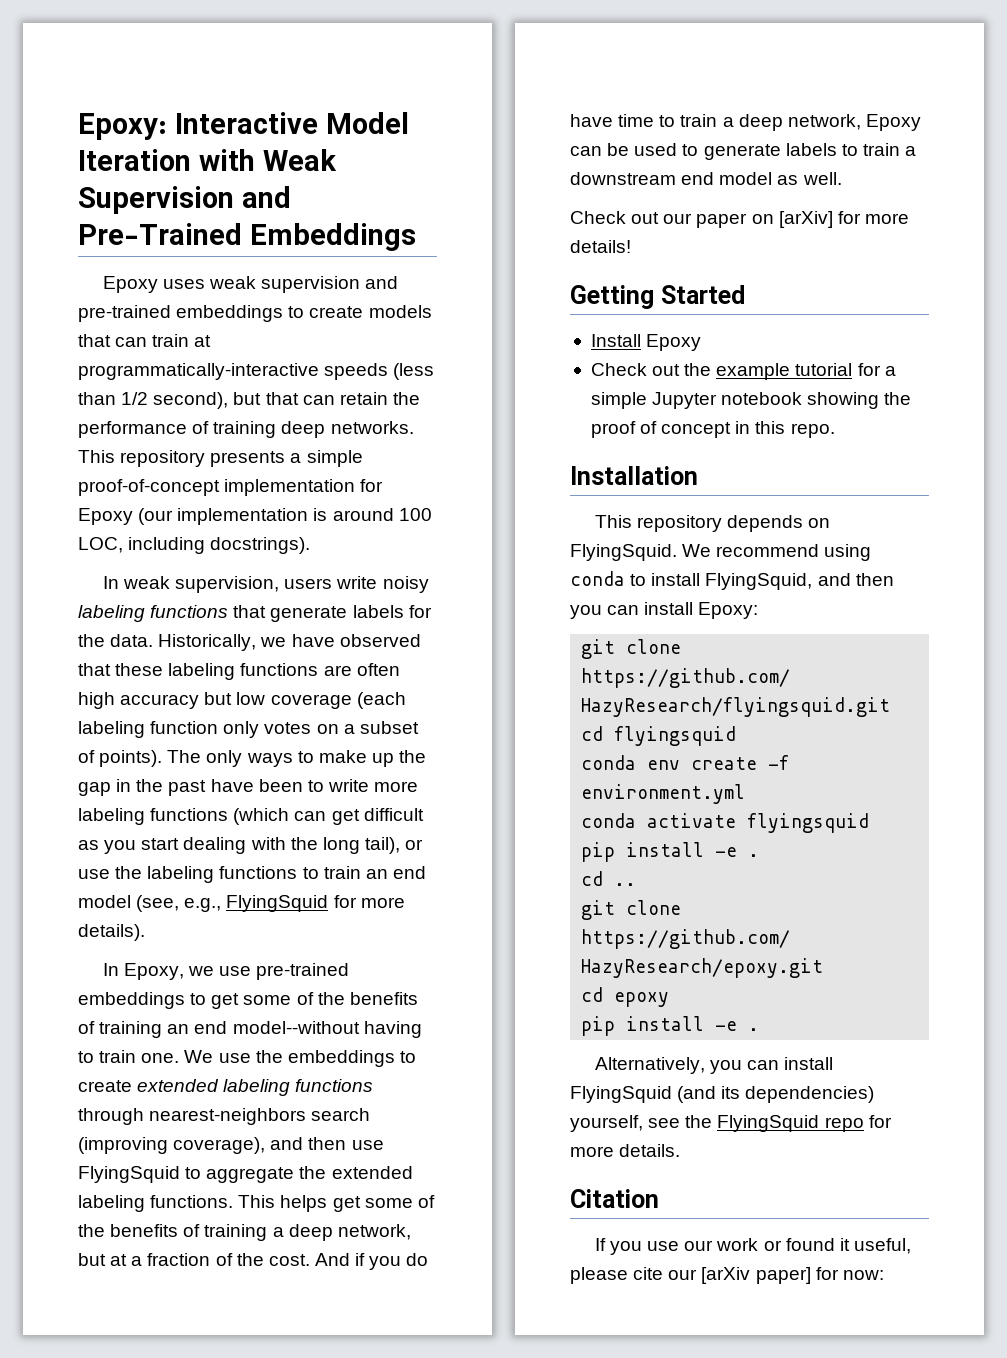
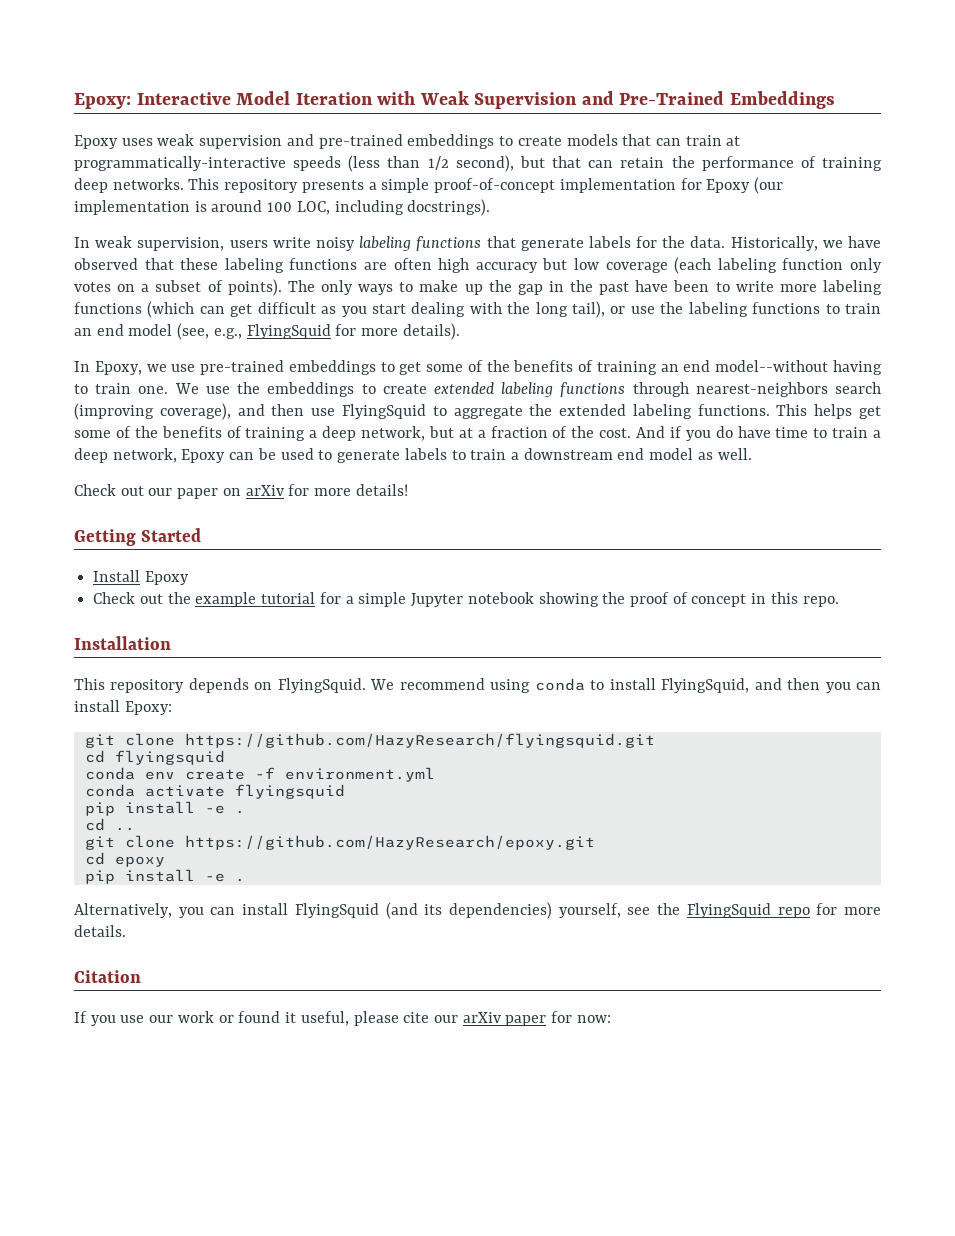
[778,211,833,228] [arXiv] -> [245,485,284,496] arXiv
[701,1267,811,1284] [arXiv paper] -> [462,1012,547,1026] arXiv paper

